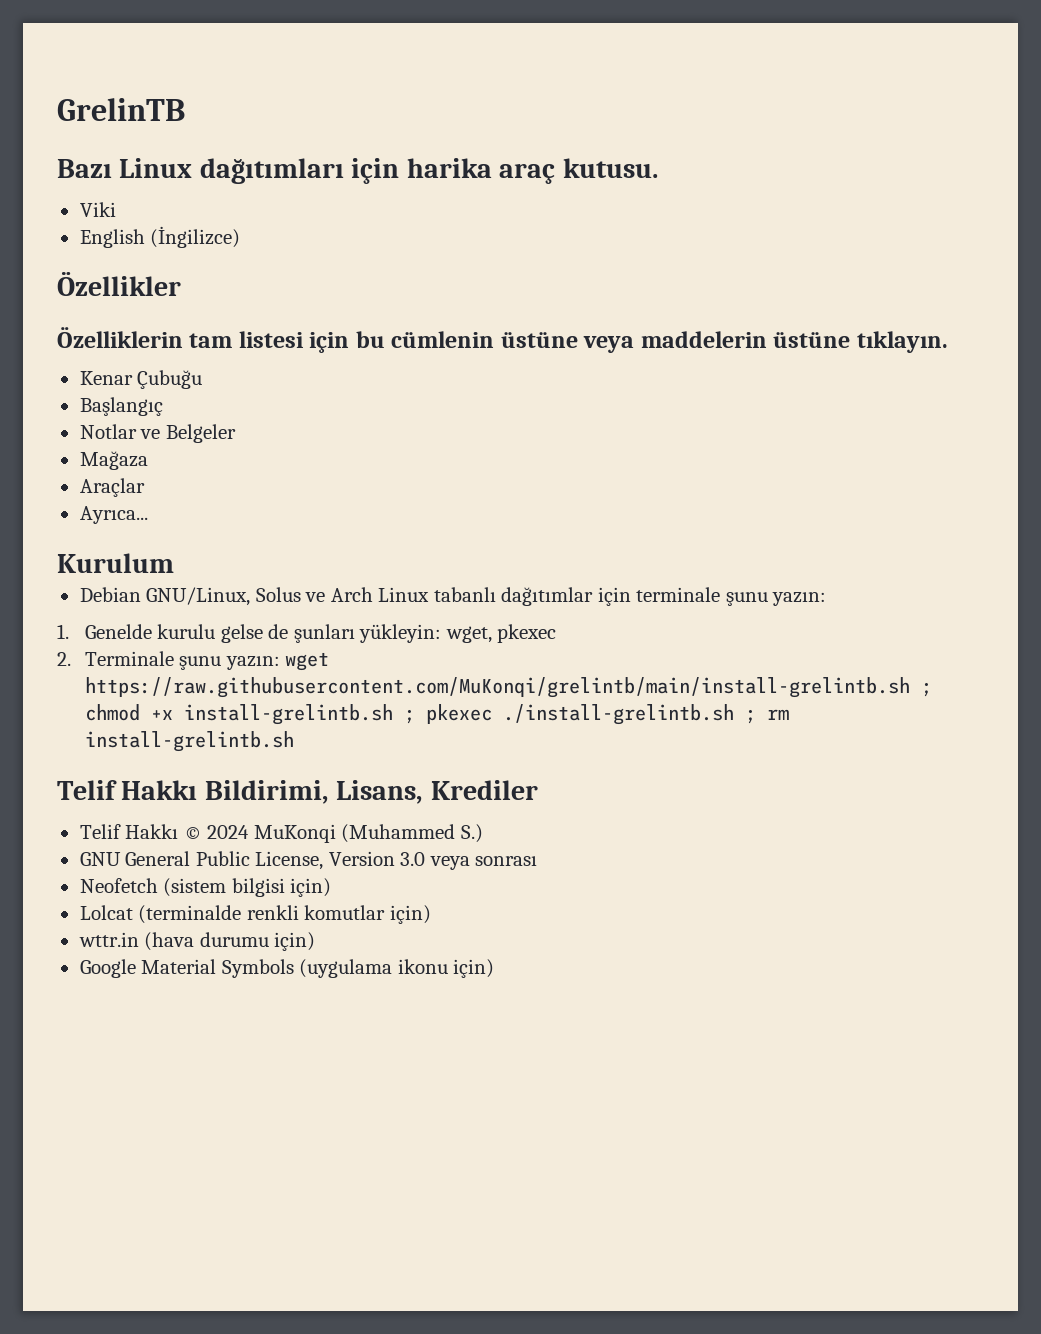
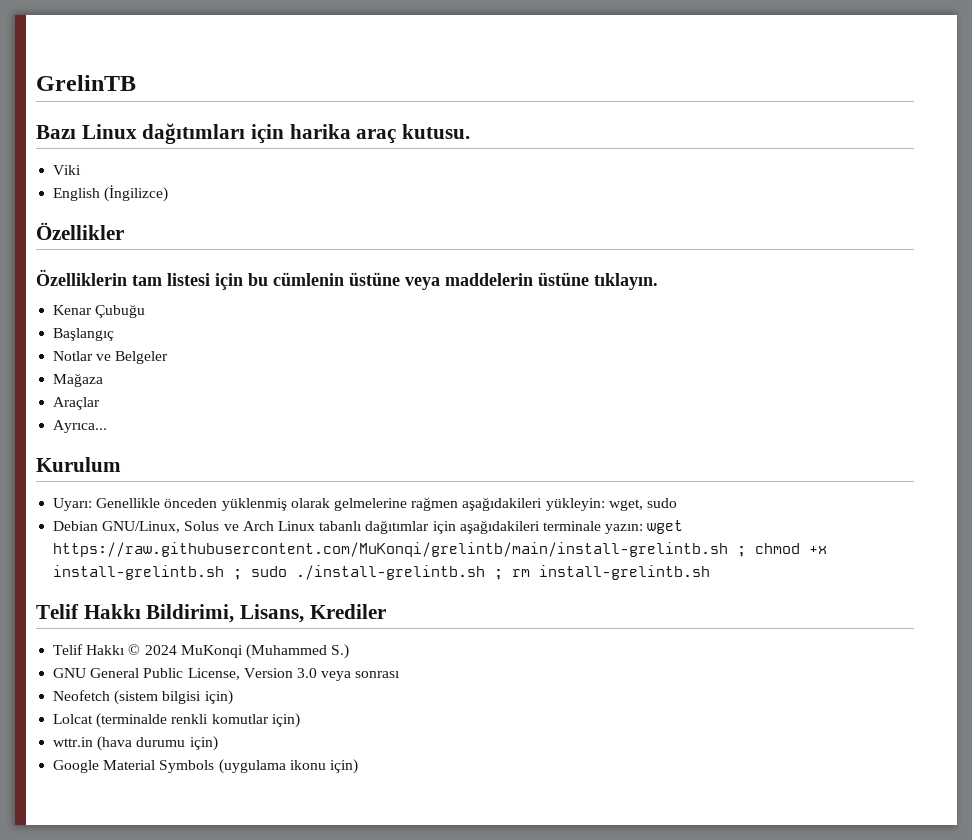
(174, 563) none -> [53,497,677,511] // Uyarı: Genellikle önceden yüklenmiş olarak gelmelerine rağmen aşağıdakileri yükleyin: wget, sudo
[636,587,827,606] [57,624,557,643] [57,651,222,670] terminale şunu yazın: // 1. Genelde kurulu gelse de şunları yükleyin: wget, pkexec // 2. Terminale şunu -> [459,520,601,534] aşağıdakileri terminale
[425,704,492,724] pkexec -> [251,566,288,577] sudo

